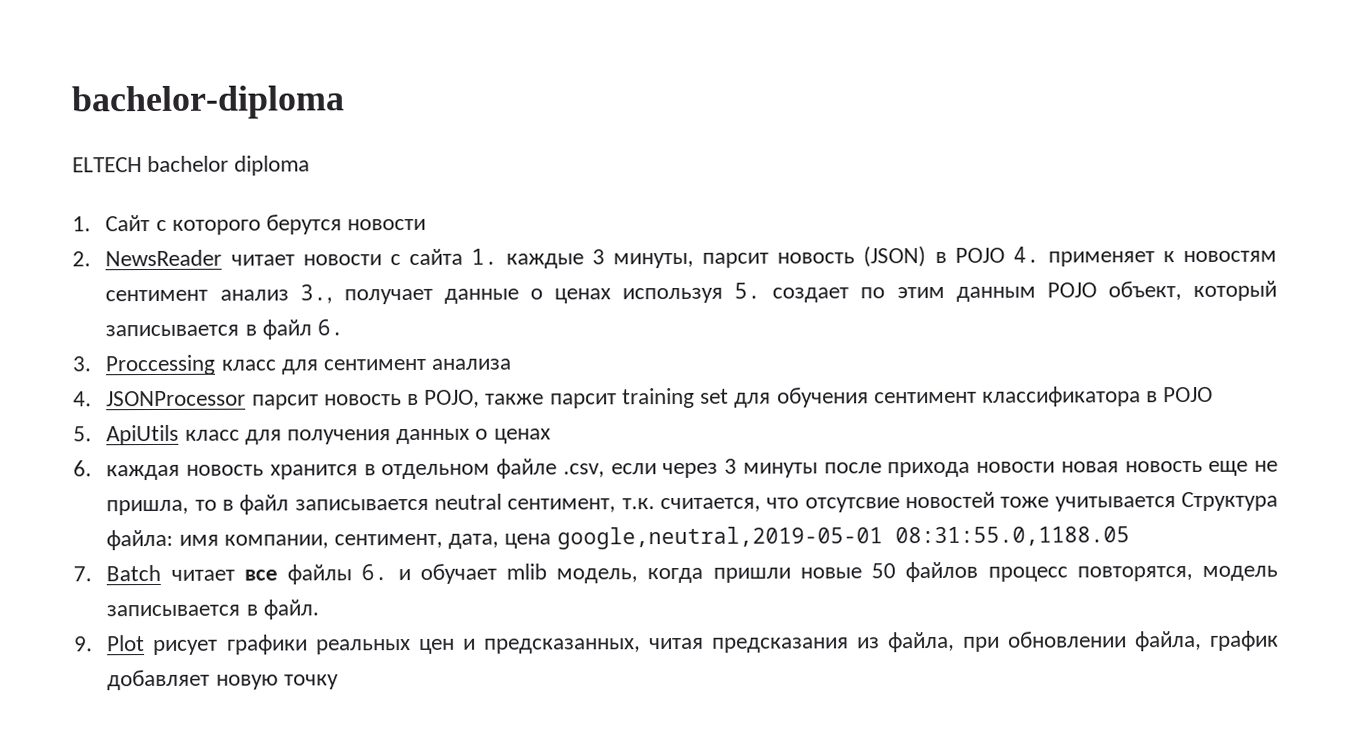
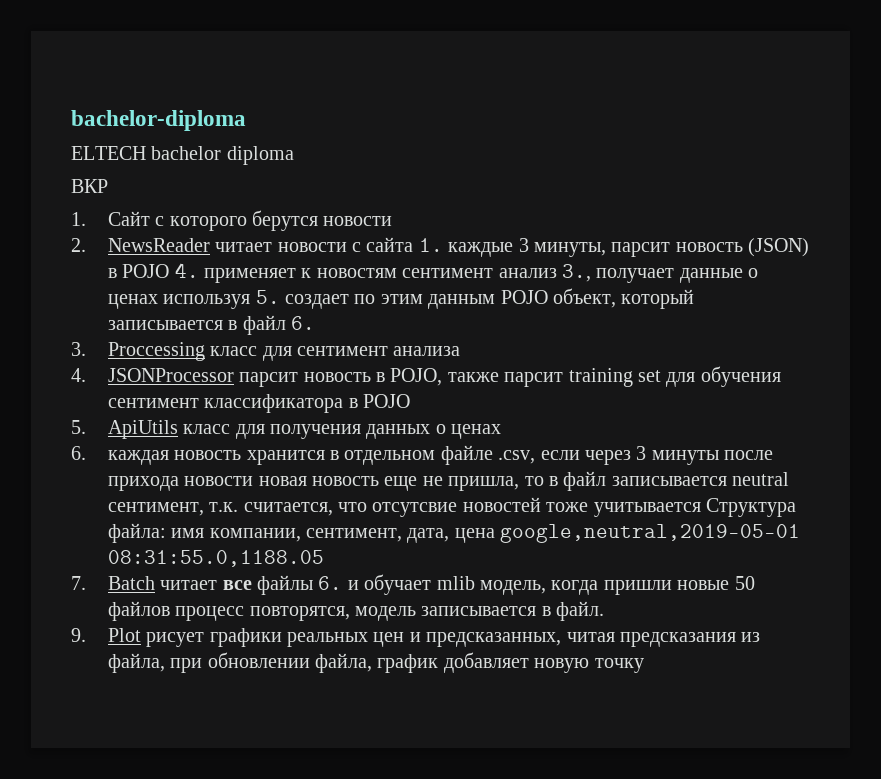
(311, 165) none -> [71,179,108,193] // ВКР

